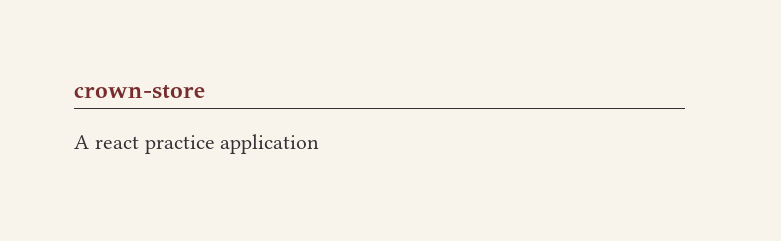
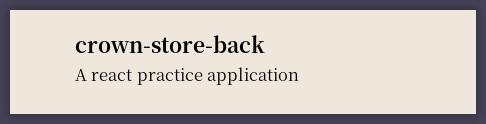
[74,85,205,99] crown-store -> [75,35,265,53] crown-store-back

